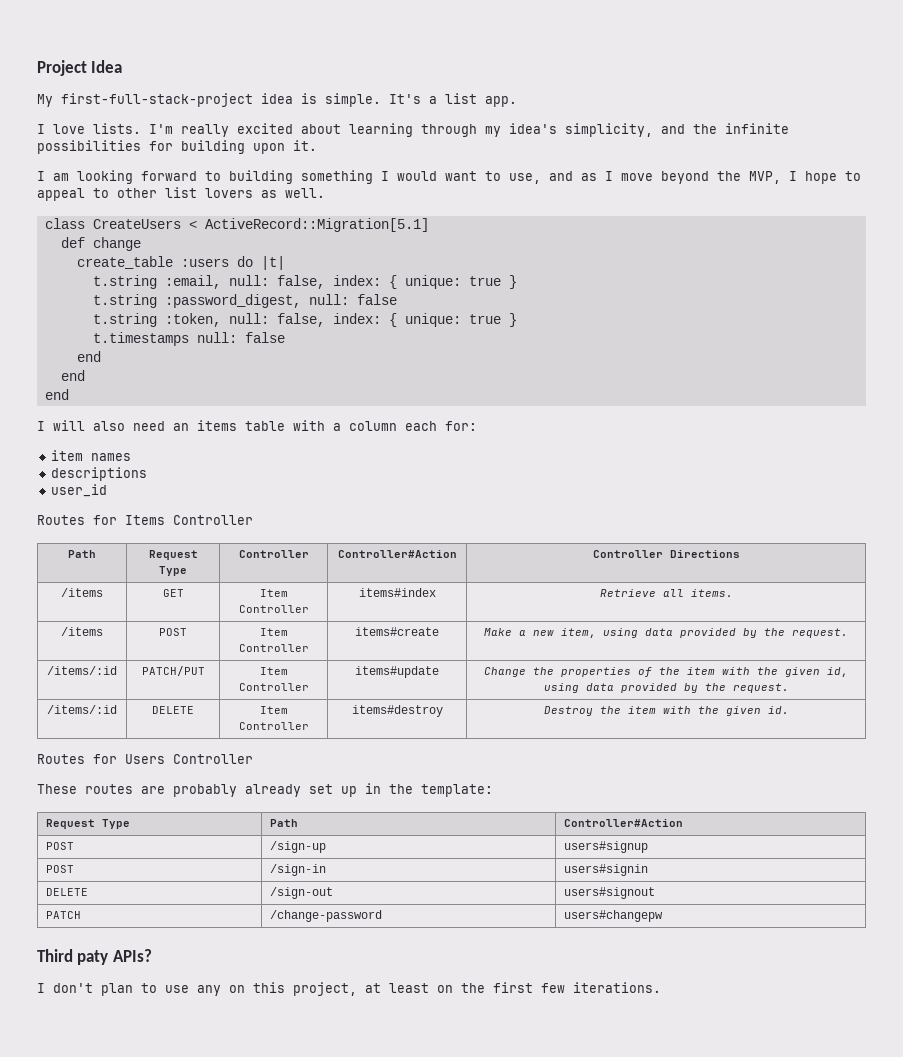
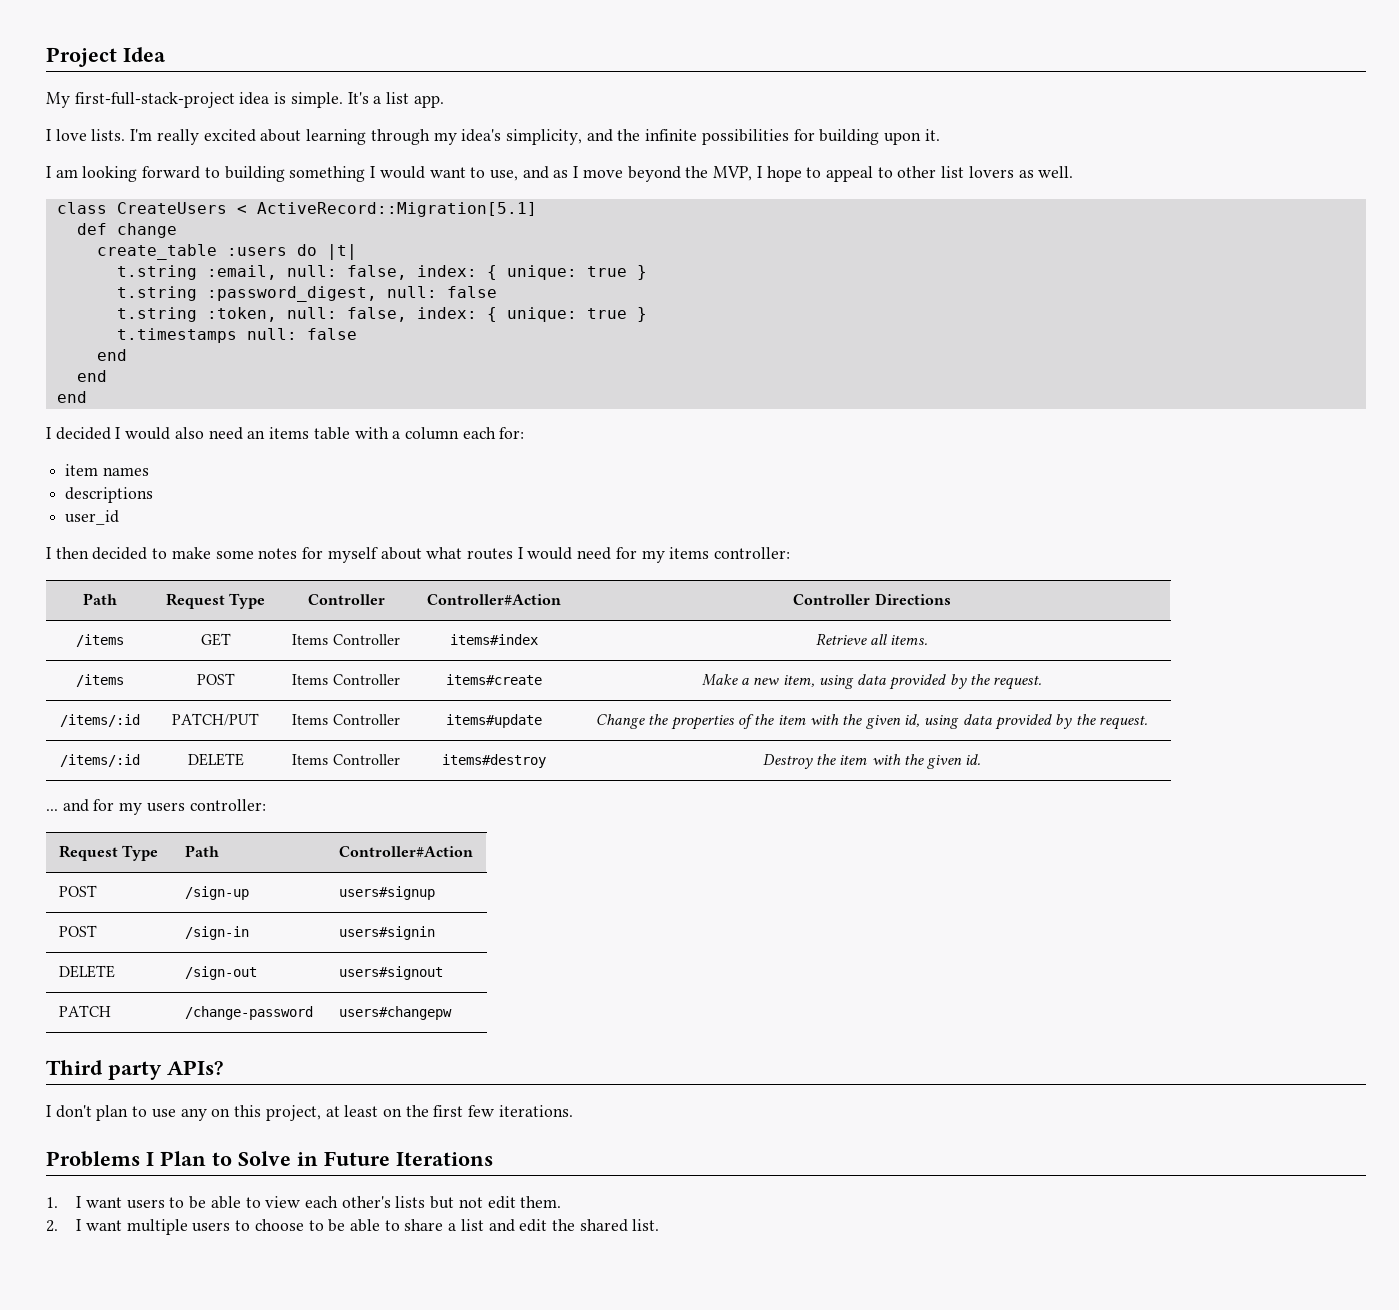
[53,420,85,431] will -> [55,427,171,440] decided I would
[37,515,253,525] Routes for Items Controller -> [46,547,791,563] I then decided to make some notes for myself about what routes I would need for my items controller:
[259,589,288,597] Item -> [292,634,329,645] Items
[259,628,288,636] Item -> [292,674,329,685] Items
[259,667,288,675] Item -> [292,714,329,725] Items
[259,706,288,714] Item -> [292,754,329,765] Items
[37,754,253,764] [37,783,493,797] Routes for Users Controller // These routes are probably already set up in the template: -> [46,799,266,815] ... and for my users controller:
[77,950,109,965] paty -> [108,1061,162,1080] party
(661, 987) none -> [46,1151,493,1167] [46,1196,562,1209] [46,1219,660,1235] // Problems I Plan to Solve in Future Iterations // 1. I want users to be able to view each other's lists but not edit them. // 2. I want multiple users to choose to be able to share a list and edit the shared list.

